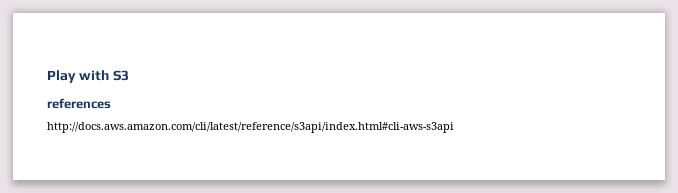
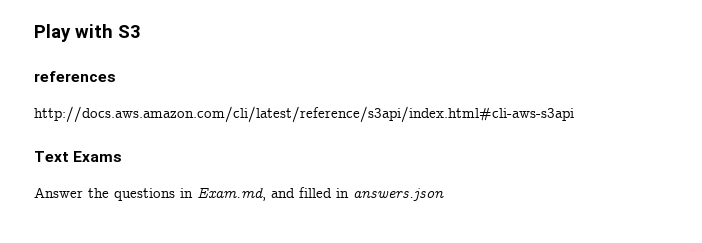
(454, 127) none -> [34,151,123,162] [34,187,444,201] // Text Exams // Answer the questions in Exam.md, and filled in answers.json

